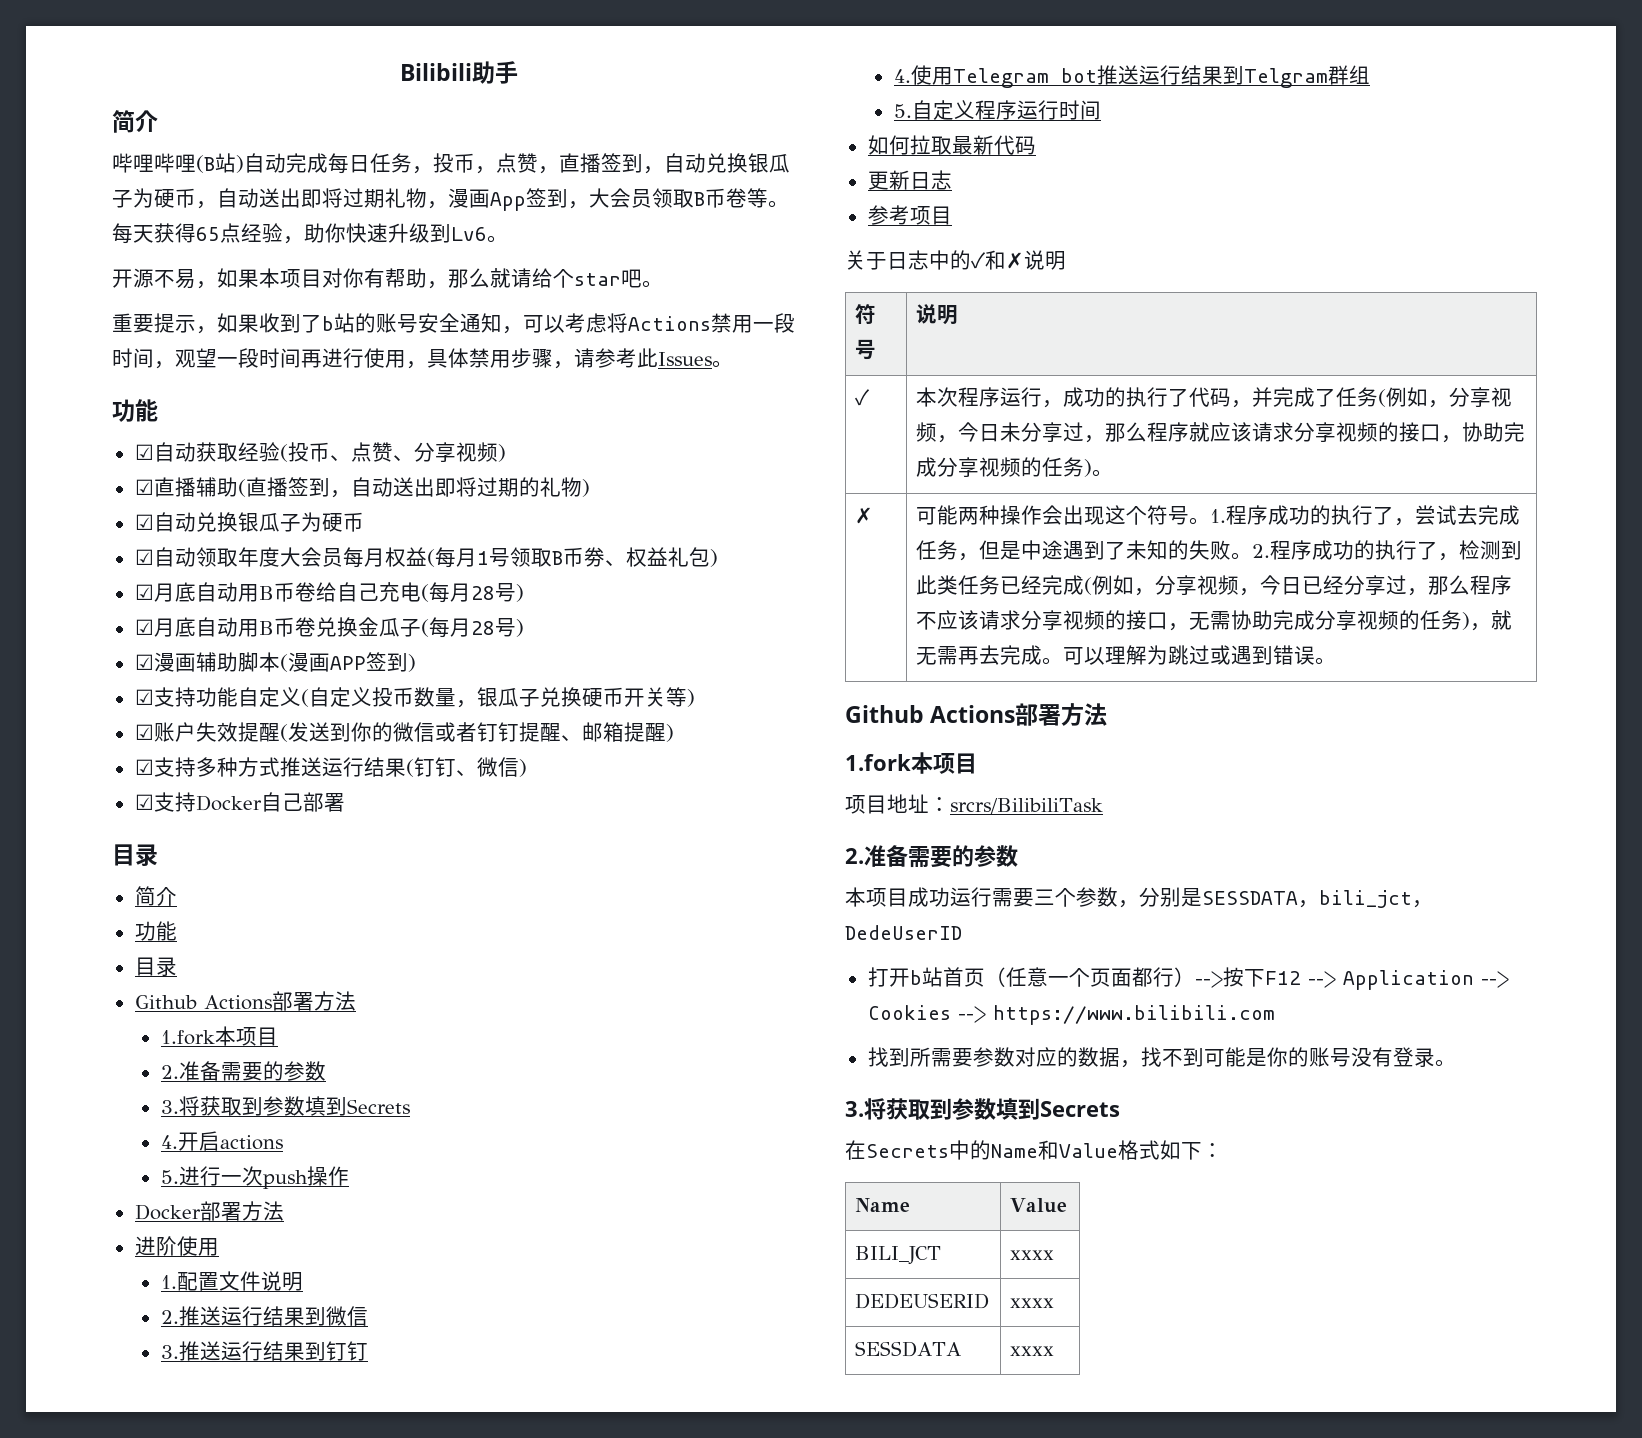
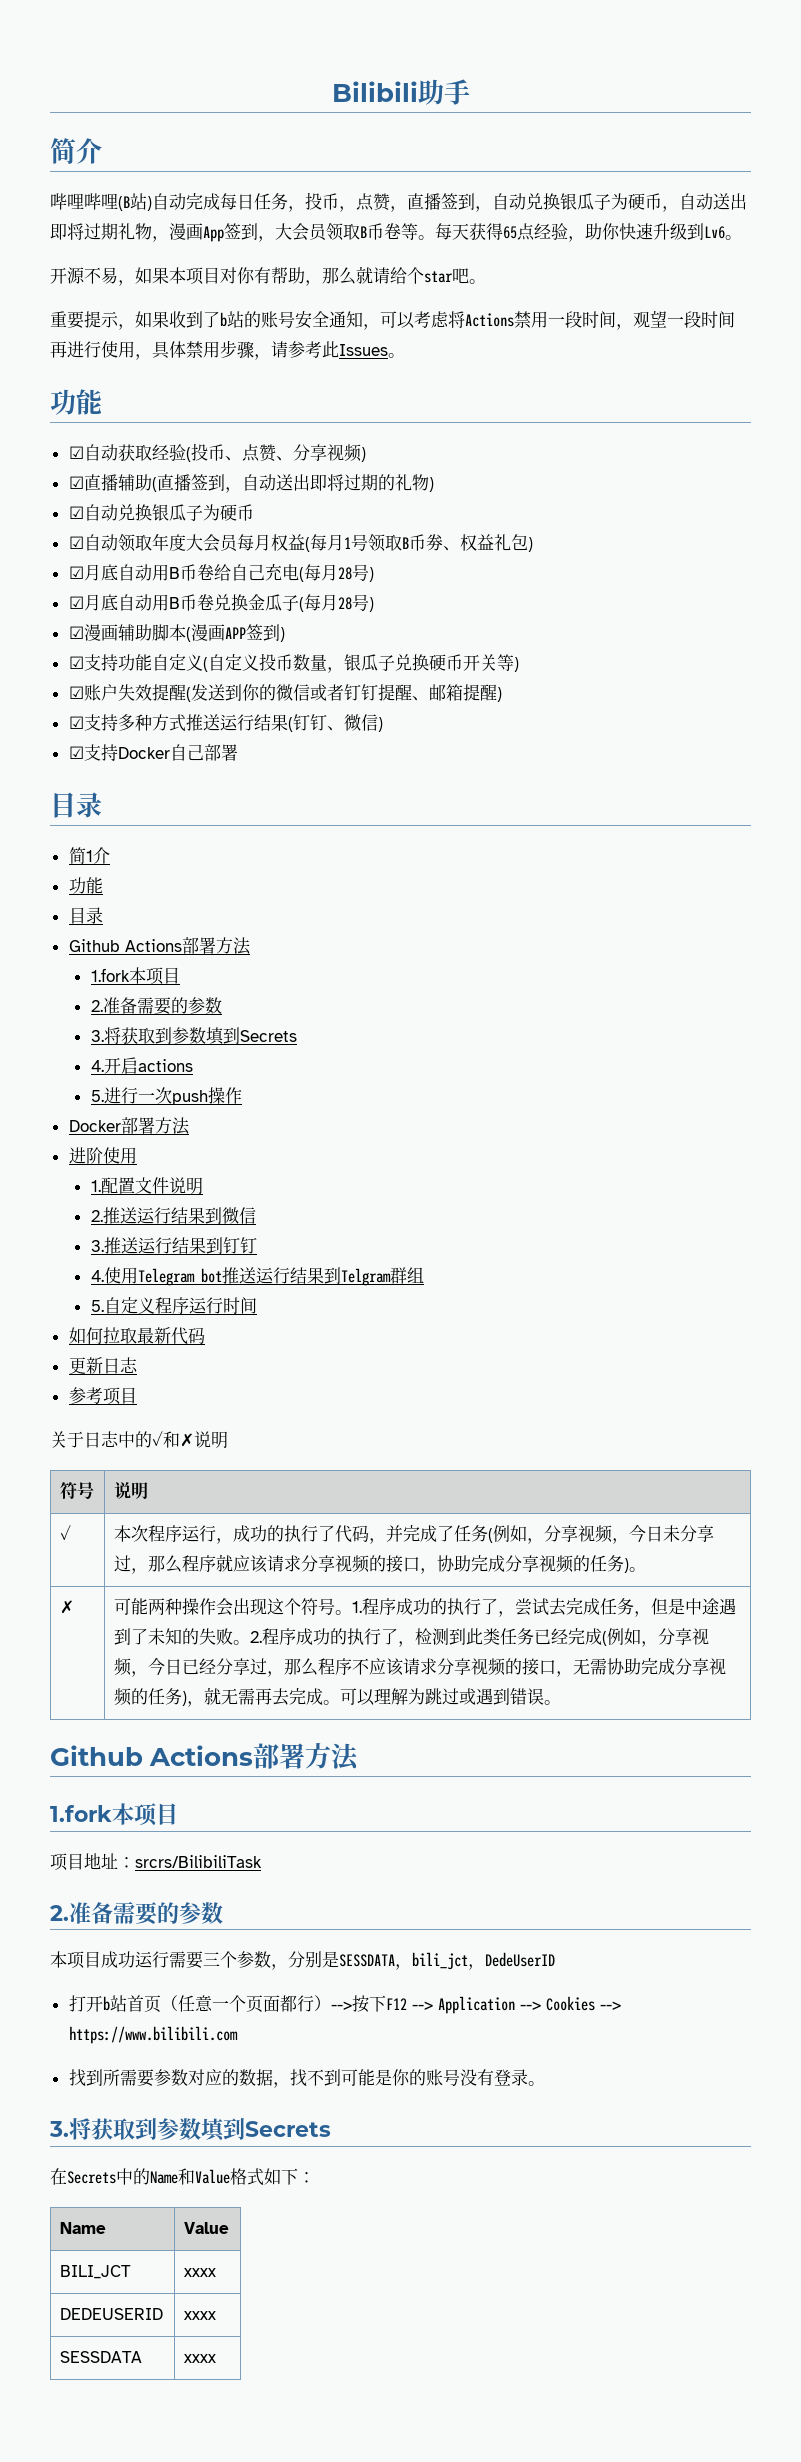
(156, 896) none -> [85,850,93,862] 1

